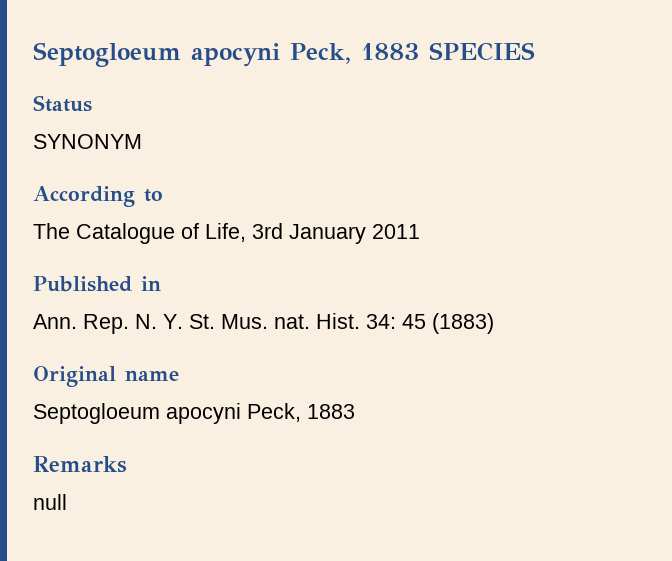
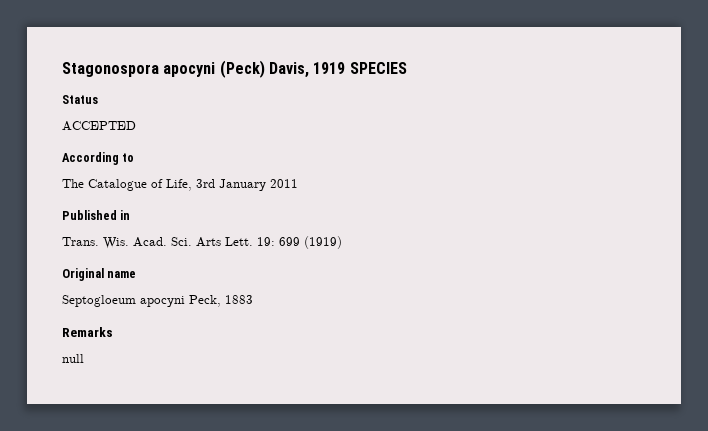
[33,42,419,67] Septogloeum apocyni Peck, 1883 -> [62,60,346,78] Stagonospora apocyni (Peck) Davis, 1919
[33,134,142,149] SYNONYM -> [62,121,136,131] ACCEPTED
[33,313,494,334] Ann. Rep. N. Y. St. Mus. nat. Hist. 34: 45 (1883) -> [62,236,342,249] Trans. Wis. Acad. Sci. Arts Lett. 19: 699 (1919)

